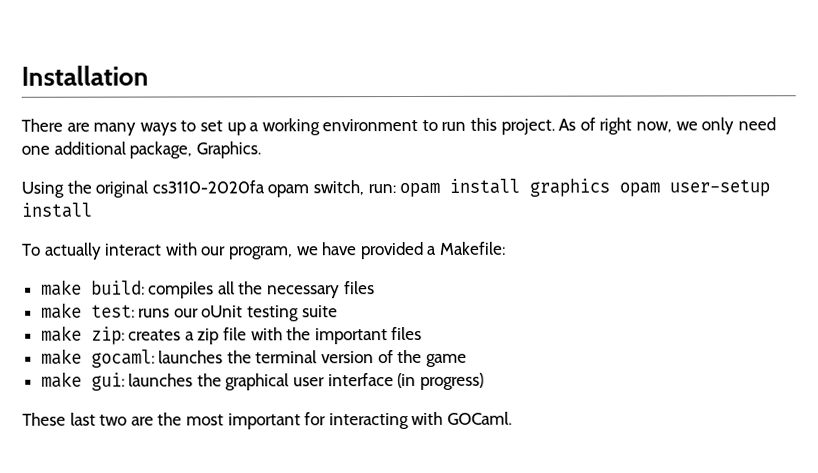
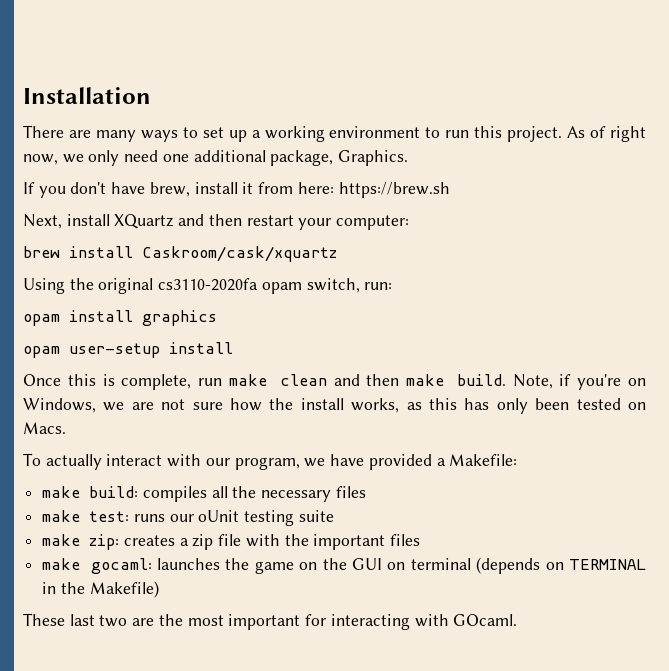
(261, 150) none -> [23,182,450,198] [23,214,410,230] [23,246,337,262] // If you don't have brew, install it from here: https://brew.sh // Next, install XQuartz and then restart your computer: // brew install Caskroom/cask/xquartz
(396, 189) none -> (393, 286) //
(611, 187) none -> (217, 318) //
(92, 210) none -> [23,374,646,390] [23,398,646,414] [23,422,66,434] // Once this is complete, run make clean and then make build. Note, if you're on Windows, we are not sure how the install works, as this has only been tested on Macs.
[255,349,467,367] [40,371,484,391] terminal version of the game // make gui: launches the graphical user interface (in progress) -> [254,557,646,574] [42,581,159,598] game on the GUI on terminal (depends on TERMINAL in the Makefile)
[446,411,512,425] GOCaml. -> [453,614,518,626] GOcaml.

